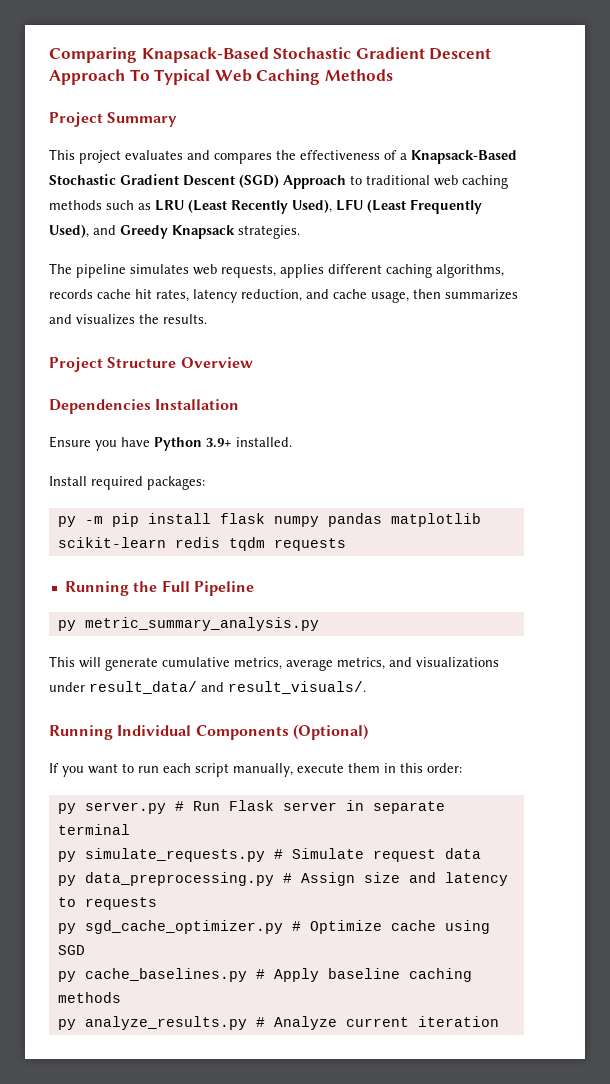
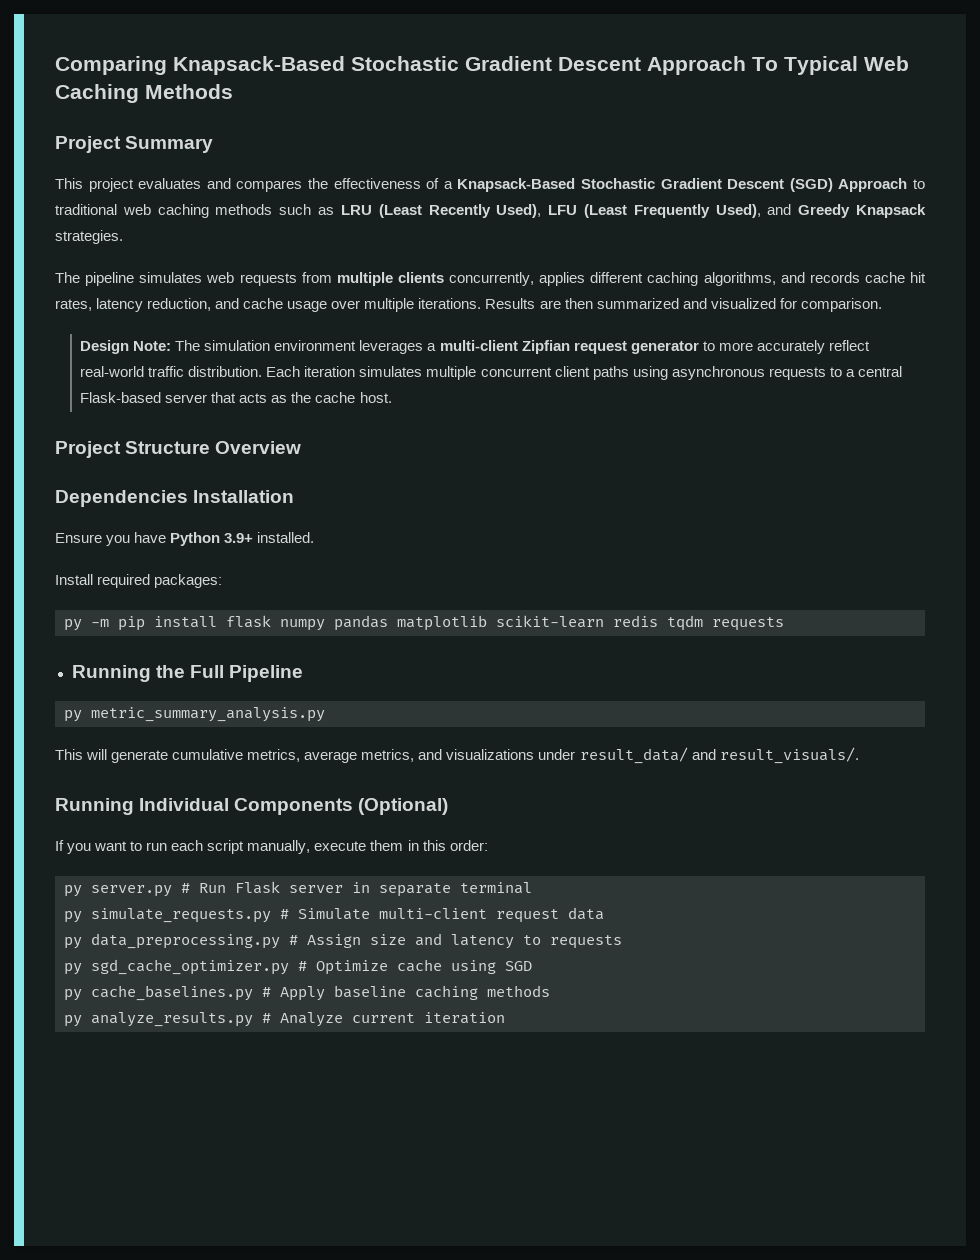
[221,264,276,278] requests, -> [239,272,534,286] requests from multiple clients concurrently,
(504, 271) none -> [780,272,805,283] and
[371,289,518,303] [49,314,207,325] usage, then summarizes and visualizes the results. -> [287,298,882,312] [80,340,870,354] [80,366,902,380] [80,392,392,403] usage over multiple iterations. Results are then summarized and visualized for comparison. // Design Note: The simulation environment leverages a multi-client Zipfian request generator to more accurately reflect real-world traffic distribution. Each iteration simulates multiple concurrent client paths using asynchronous requests to a central Flask-based server that acts as the cache host.
(364, 853) none -> [379,908,487,919] multi-client

